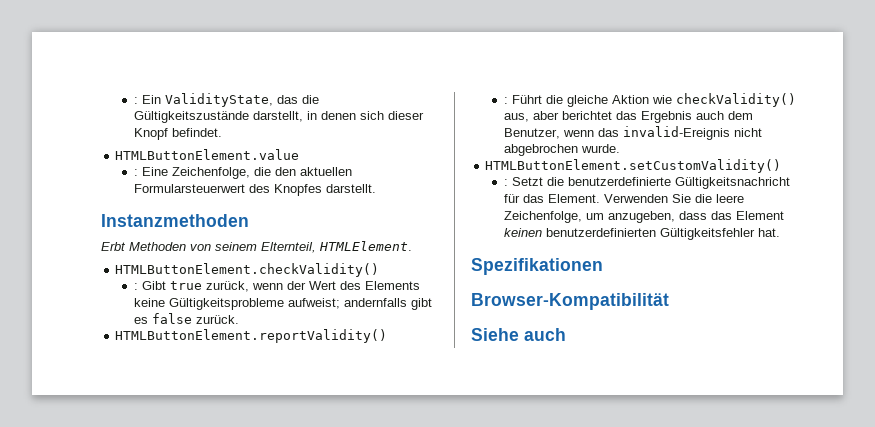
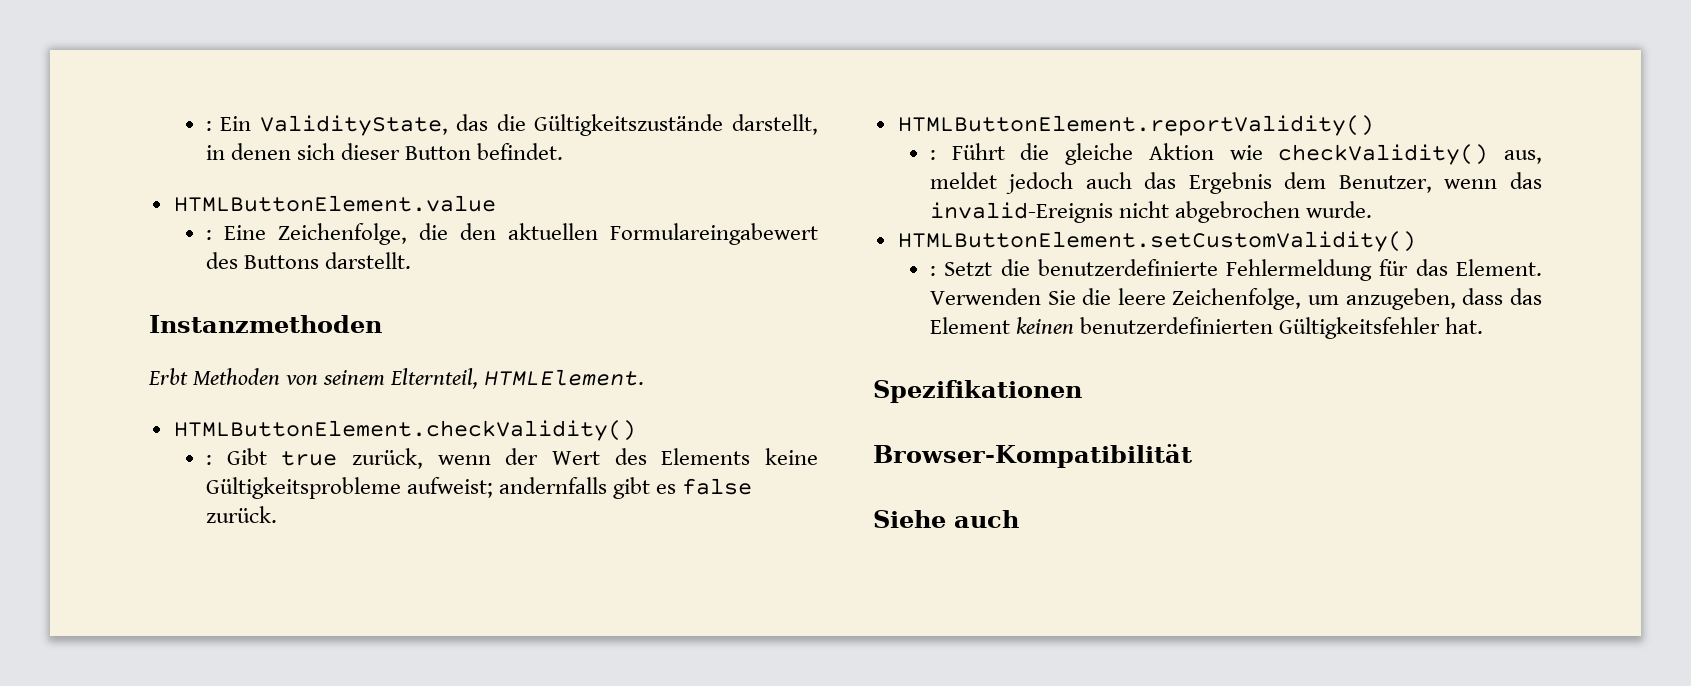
[133,128,168,140] Knopf -> [405,146,472,160] Button
[133,184,322,196] Formularsteuerwert des Knopfes -> [610,223,818,245] [205,252,320,269] Formulareingabewert des Buttons
[532,111,612,120] aber berichtet -> [929,172,1132,194] meldet jedoch auch
[695,111,724,120] auch -> (1272, 183) none
[674,177,790,189] Gültigkeitsnachricht -> [1226,259,1373,281] Fehlermeldung

